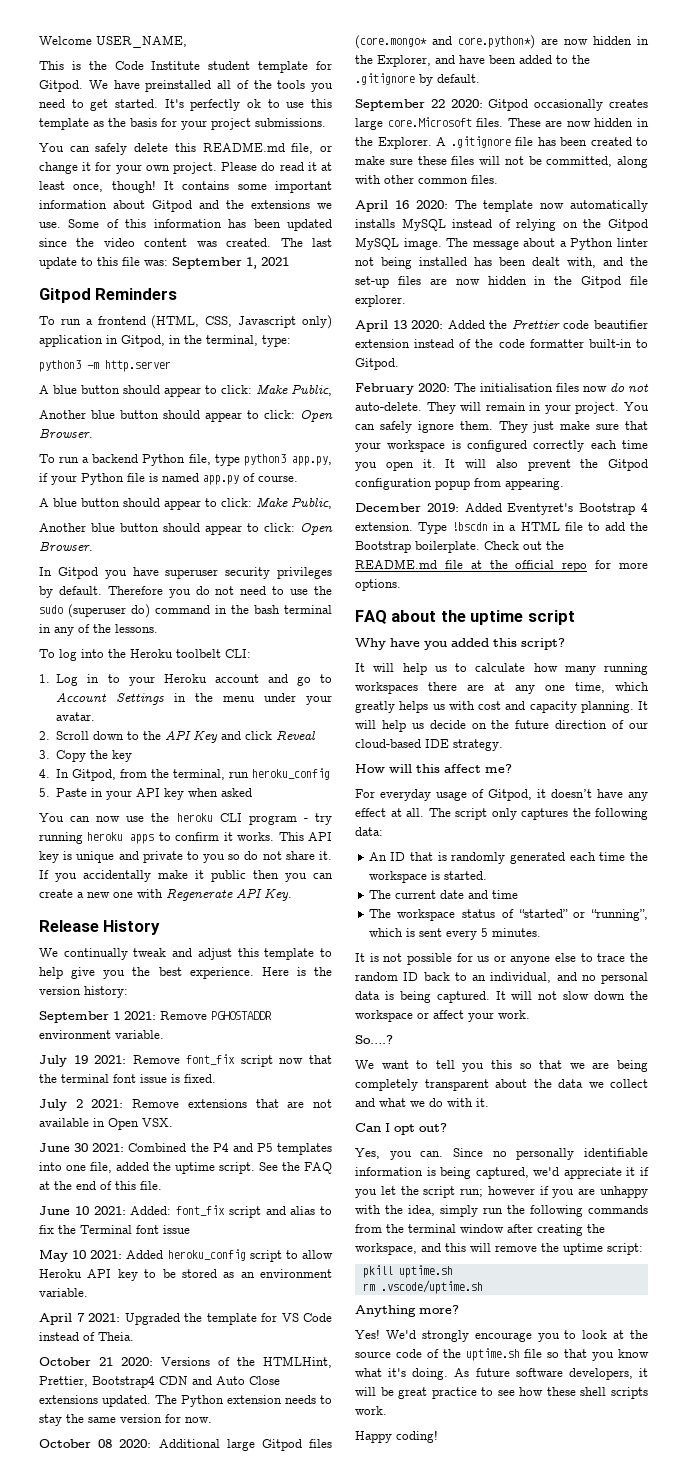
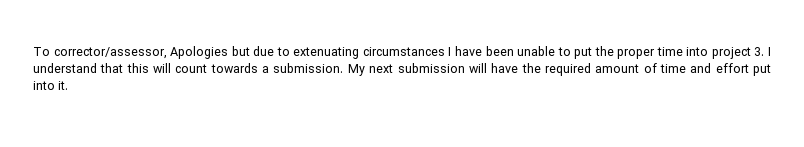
[39,35,187,48] [39,61,332,73] [39,80,333,92] [39,99,332,111] [39,118,326,130] [39,142,333,155] [39,162,332,174] [39,180,332,193] [39,200,332,212] [39,219,332,231] [39,238,332,247] [39,257,289,269] [39,288,178,303] [39,315,332,329] [39,335,291,347] [39,360,171,372] [39,384,332,397] [39,410,333,422] [39,428,93,438] [39,454,332,466] [39,473,298,485] [39,497,332,510] [39,523,333,535] [39,541,93,551] [39,567,332,579] [39,586,332,598] [39,604,332,618] [39,624,158,636] [39,649,251,661] [39,674,332,686] [56,693,332,705] [56,712,96,721] [39,730,317,743] [39,750,133,762] [39,768,331,781] [39,788,253,800] [39,813,332,825] [39,832,332,844] [39,851,333,863] [39,870,333,882] [39,888,292,901] [39,920,161,935] [39,948,333,960] [39,967,332,979] [39,986,128,998] [39,1011,272,1023] [39,1030,164,1039] [39,1054,332,1067] [39,1074,216,1083] [39,1099,333,1111] [39,1118,173,1130] [39,1143,332,1155] [39,1162,332,1174] [39,1181,162,1190] [39,1205,332,1218] [39,1225,190,1234] [39,1249,334,1262] [39,1269,332,1281] [39,1288,88,1297] [39,1313,332,1325] [39,1332,134,1341] [39,1356,332,1368] [39,1376,280,1388] [39,1395,332,1407] [39,1414,212,1426] [39,1439,332,1451] [355,35,649,49] [355,55,590,67] [355,73,480,86] [355,99,648,111] [355,117,649,130] [355,136,648,149] [355,156,648,168] [355,175,498,184] [355,200,648,212] [355,218,648,231] [355,237,648,250] [355,257,648,269] [355,276,648,288] [355,295,406,307] [355,319,648,332] [355,339,648,348] [355,358,399,370] [355,383,649,395] [355,402,649,414] [355,421,648,433] [355,440,648,452] [355,459,648,471] [355,478,564,490] [355,503,648,515] [355,521,648,534] [355,541,564,553] [355,559,648,572] [355,579,401,591] [355,610,575,625] [355,638,565,650] [355,663,648,675] [355,682,649,694] [355,701,648,713] [355,720,648,732] [355,739,503,751] [355,764,512,773] [355,789,648,801] [355,808,648,820] [355,827,383,836] [368,852,648,864] [368,871,487,883] [368,890,518,899] [368,909,648,921] [368,928,541,940] [355,953,648,965] [355,972,648,984] [355,991,648,1003] [355,1010,530,1022] [355,1035,393,1044] [355,1060,648,1072] [355,1079,648,1091] [355,1098,489,1107] [355,1123,447,1135] [355,1148,648,1160] [355,1167,649,1179] [355,1186,648,1198] [355,1205,648,1217] [355,1224,605,1236] [355,1243,643,1255] [362,1265,453,1278] [362,1280,483,1294] [355,1305,459,1317] [355,1329,648,1342] [355,1348,649,1361] [355,1368,648,1380] [355,1387,648,1399] [355,1406,387,1415] [355,1430,438,1443] Welcome USER_NAME, // This is the Code Institute student template for Gitpod. We have preinstalled all of the tools you need to get started. It's perfectly ok to use this template as the basis for your project submissions. // You can safely delete this README.md file, or change it for your own project. Please do read it at least once, though! It contains some important information about Gitpod and the extensions we use. Some of this information has been updated since the video content was created. The last update to this file was: September 1, 2021 // Gitpod Reminders // To run a frontend (HTML, CSS, Javascript only) application in Gitpod, in the terminal, type: // python3 -m http.server // A blue button should appear to click: Make Public, // Another blue button should appear to click: Open Browser. // To run a backend Python file, type python3 app.py, if your Python file is named app.py of course. // A blue button should appear to click: Make Public, // Another blue button should appear to click: Open Browser. // In Gitpod you have superuser security privileges by default. Therefore you do not need to use the sudo (superuser do) command in the bash terminal in any of the lessons. // To log into the Heroku toolbelt CLI: // 1. Log in to your Heroku account and go to Account Settings in the menu under your avatar. // 2. Scroll down to the API Key and click Reveal // 3. Copy the key // 4. In Gitpod, from the terminal, run heroku_config // 5. Paste in your API key when asked // You can now use the heroku CLI program - try running heroku apps to confirm it works. This API key is unique and private to you so do not share it. If you accidentally make it public then you can create a new one with Regenerate API Key. // Release History // We continually tweak and adjust this template to help give you the best experience. Here is the version history: // September 1 2021: Remove PGHOSTADDR environment variable. // July 19 2021: Remove font_fix script now that the terminal font issue is fixed. // July 2 2021: Remove extensions that are not available in Open VSX. // June 30 2021: Combined the P4 and P5 templates into one file, added the uptime script. See the FAQ at the end of this file. // June 10 2021: Added: font_fix script and alias to fix the Terminal font issue // May 10 2021: Added heroku_config script to allow Heroku API key to be stored as an environment variable. // April 7 2021: Upgraded the template for VS Code instead of Theia. // October 21 2020: Versions of the HTMLHint, Prettier, Bootstrap4 CDN and Auto Close extensions updated. The Python extension needs to stay the same version for now. // October 08 2020: Additional large Gitpod files (core.mongo* and core.python*) are now hidden in the Explorer, and have been added to the .gitignore by default. // September 22 2020: Gitpod occasionally creates large core.Microsoft files. These are now hidden in the Explorer. A .gitignore file has been created to make sure these files will not be committed, along with other common files. // April 16 2020: The template now automatically installs MySQL instead of relying on the Gitpod MySQL image. The message about a Python linter not being installed has been dealt with, and the set-up files are now hidden in the Gitpod file explorer. // April 13 2020: Added the Prettier code beautifier extension instead of the code formatter built-in to Gitpod. // February 2020: The initialisation files now do not auto-delete. They will remain in your project. You can safely ignore them. They just make sure that your workspace is configured correctly each time you open it. It will also prevent the Gitpod configuration popup from appearing. // December 2019: Added Eventyret's Bootstrap 4 extension. Type !bscdn in a HTML file to add the Bootstrap boilerplate. Check out the README.md file at the official repo for more options. // FAQ about the uptime script // Why have you added this script? // It will help us to calculate how many running workspaces there are at any one time, which greatly helps us with cost and capacity planning. It will help us decide on the future direction of our cloud-based IDE strategy. // How will this affect me? // For everyday usage of Gitpod, it doesn’t have any effect at all. The script only captures the following data: // An ID that is randomly generated each time the workspace is started. // The current date and time // The workspace status of “started” or “running”, which is sent every 5 minutes. // It is not possible for us or anyone else to trace the random ID back to an individual, and no personal data is being captured. It will not slow down the workspace or affect your work. // So….? // We want to tell you this so that we are being completely transparent about the data we collect and what we do with it. // Can I opt out? // Yes, you can. Since no personally identifiable information is being captured, we'd appreciate it if you let the script run; however if you are unhappy with the idea, simply run the following commands from the terminal window after creating the workspace, and this will remove the uptime script: // pkill uptime.sh // rm .vscode/uptime.sh // Anything more? // Yes! We'd strongly encourage you to look at the source code of the uptime.sh file so that you know what it's doing. As future software developers, it will be great practice to see how these shell scripts work. // Happy coding! -> [33,46,771,59] [33,63,772,76] [33,81,69,90] To corrector/assessor, Apologies but due to extenuating circumstances I have been unable to put the proper time into project 3. I understand that this will count towards a submission. My next submission will have the required amount of time and effort put into it.

